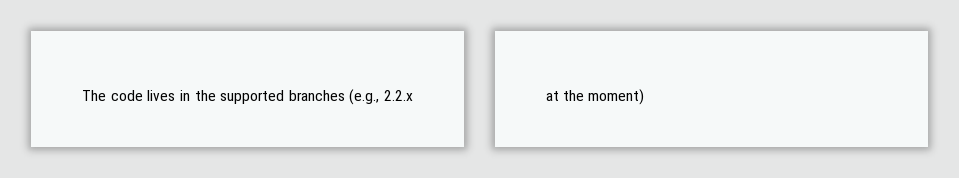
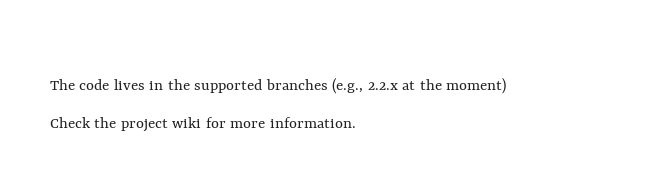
(645, 97) none -> [50,117,356,132] // Check the project wiki for more information.

